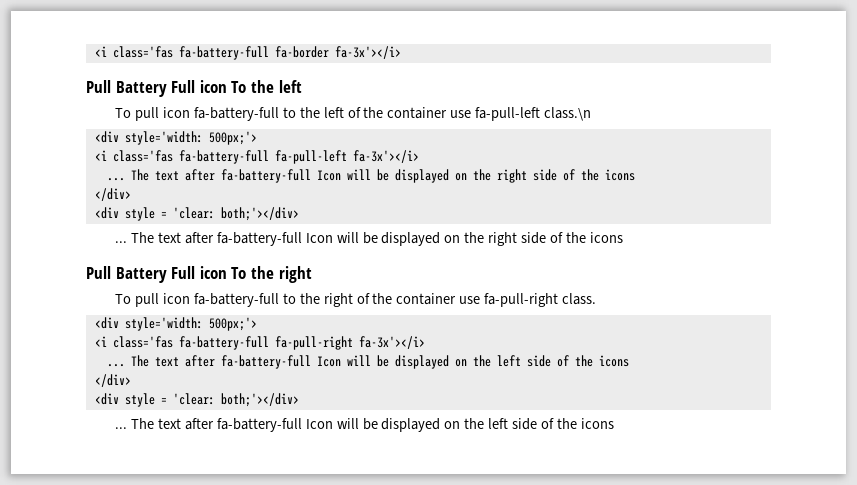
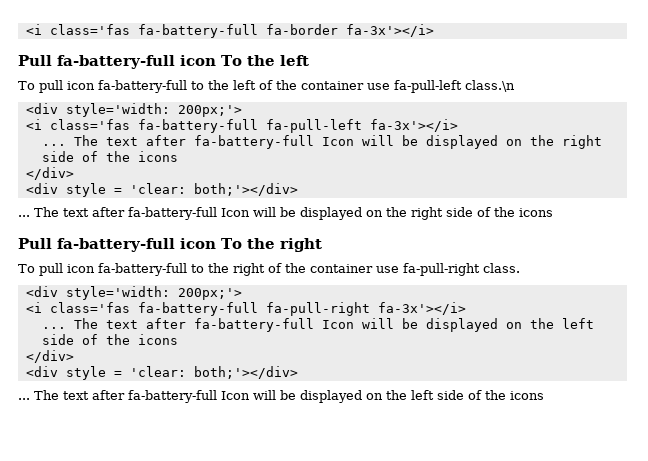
[115,80,196,97] Battery Full -> [57,55,175,69] fa-battery-full
[208,131,257,145] 500px;'> -> [177,105,242,117] 200px;'>
[115,266,196,283] Battery Full -> [57,238,175,252] fa-battery-full
[208,317,257,331] 500px;'> -> [177,288,242,300] 200px;'>

